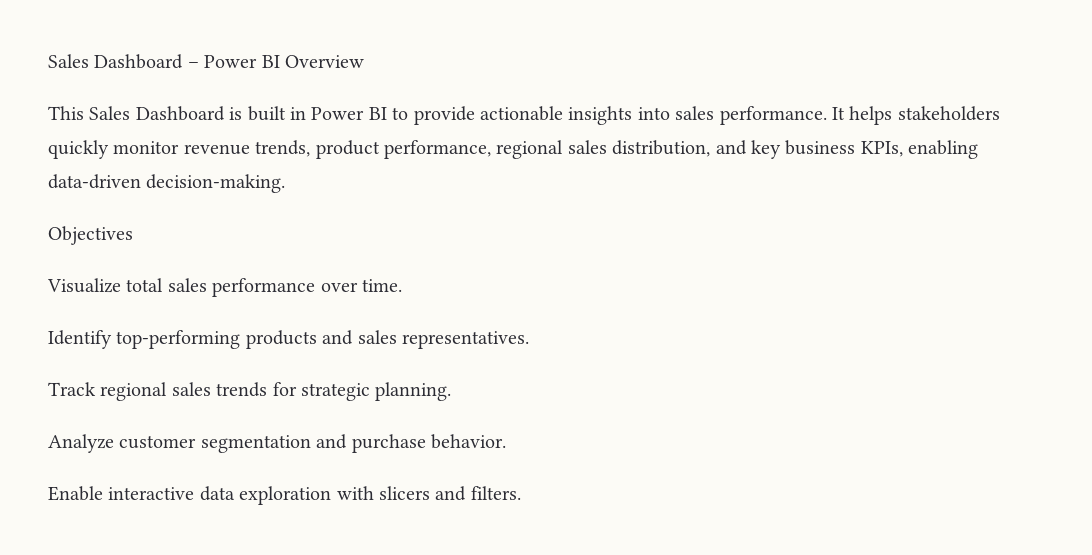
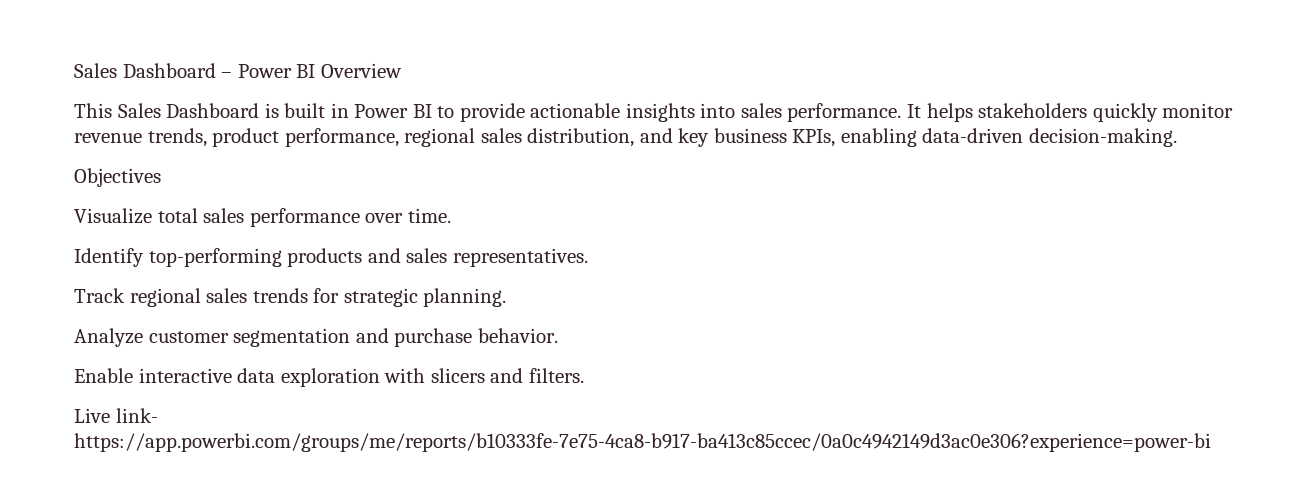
(521, 493) none -> [74,408,158,423] [74,433,1211,452] // Live link- https://app.powerbi.com/groups/me/reports/b10333fe-7e75-4ca8-b917-ba413c85ccec/0a0c4942149d3ac0e306?experience=power-bi

